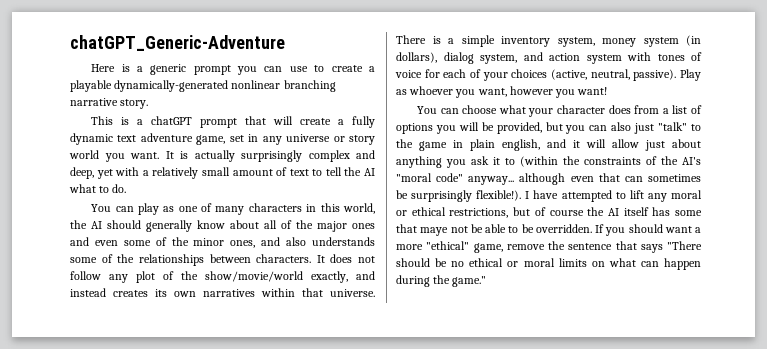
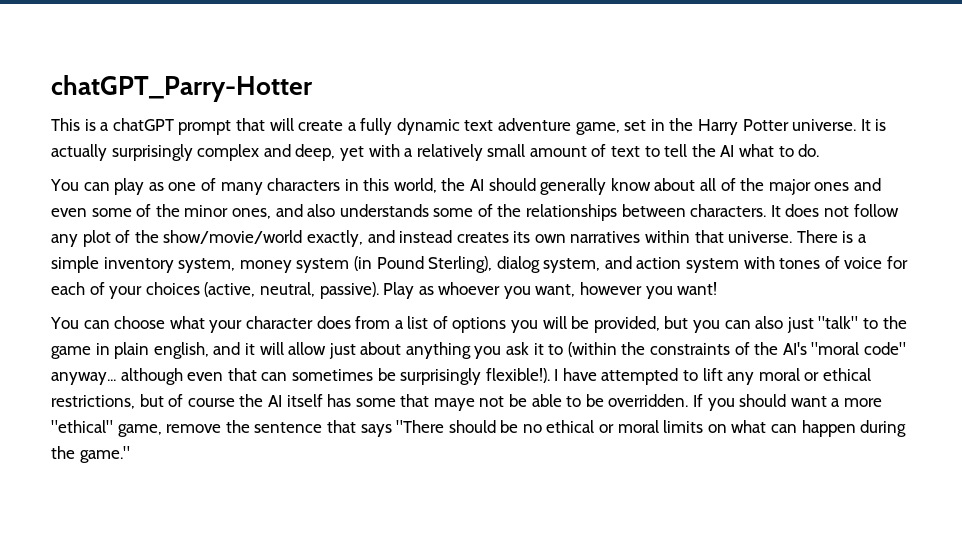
[70,35,285,51] [91,64,376,75] [70,80,336,92] [70,98,149,109] chatGPT_Generic-Adventure // Here is a generic prompt you can use to create a playable dynamically-generated nonlinear branching narrative story. -> [51,75,313,102] chatGPT_Parry-Hotter
[262,134,375,145] [69,150,159,162] any universe or story world you want. -> [669,118,857,135] the Harry Potter universe.
[396,52,437,63] dollars), -> [376,256,493,273] Pound Sterling),

